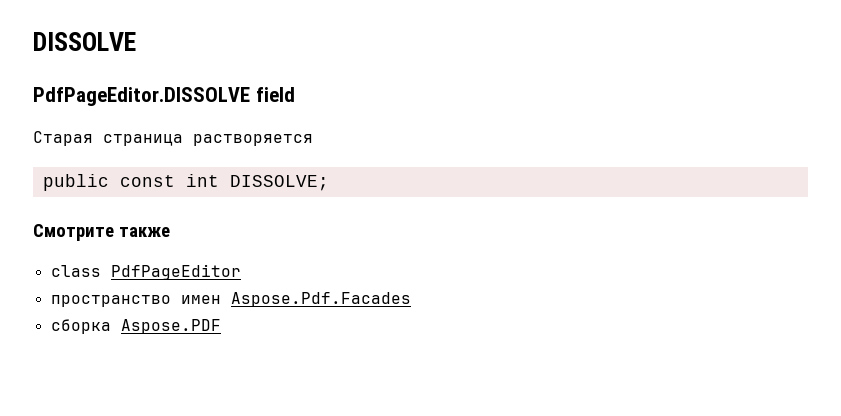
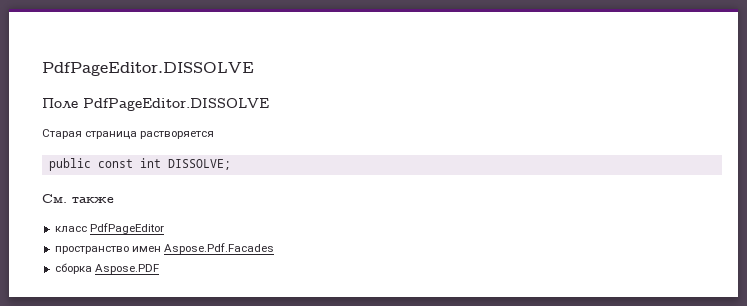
[33,32,136,51] [33,87,295,106] DISSOLVE // PdfPageEditor.DISSOLVE field -> [42,62,254,76] [42,98,269,111] PdfPageEditor.DISSOLVE // Поле PdfPageEditor.DISSOLVE
[33,224,114,241] Смотрите -> [42,194,67,203] См.
[50,265,101,277] class -> [54,226,87,232] класс

